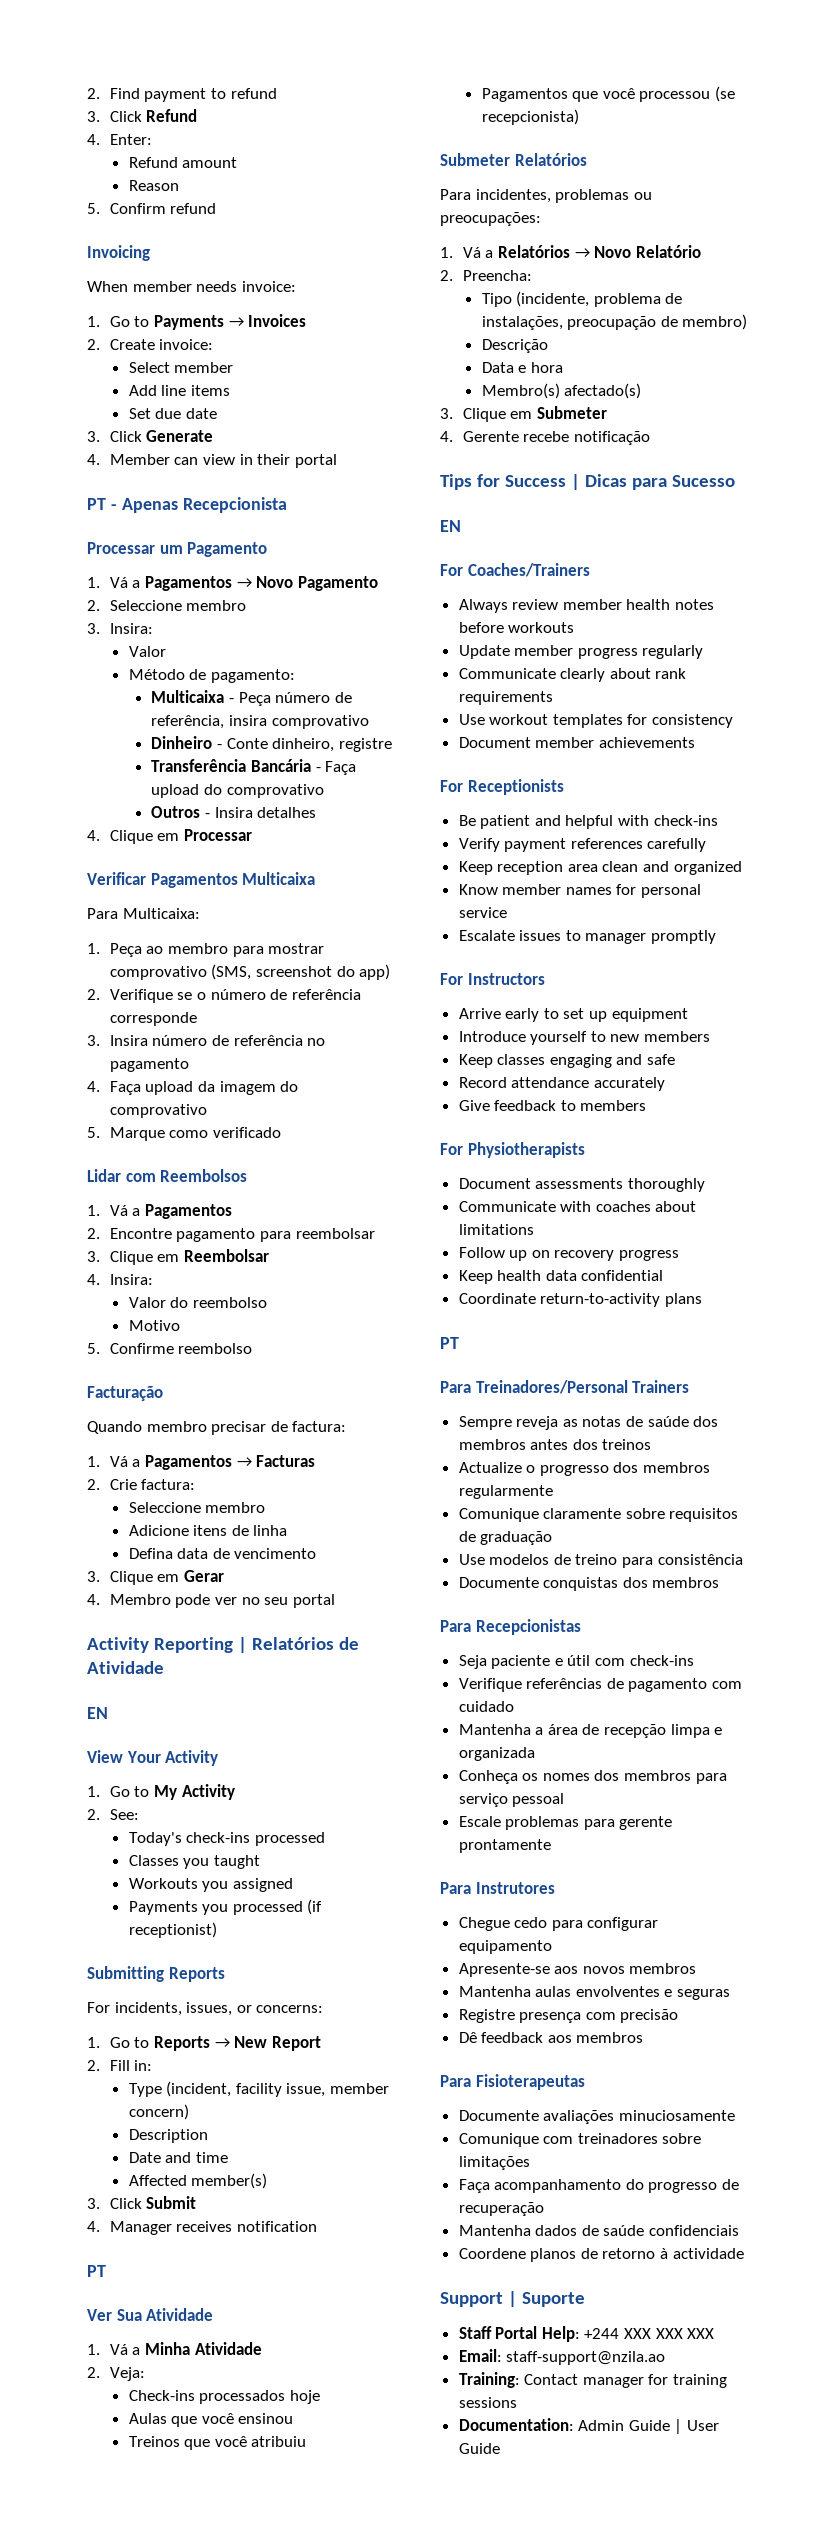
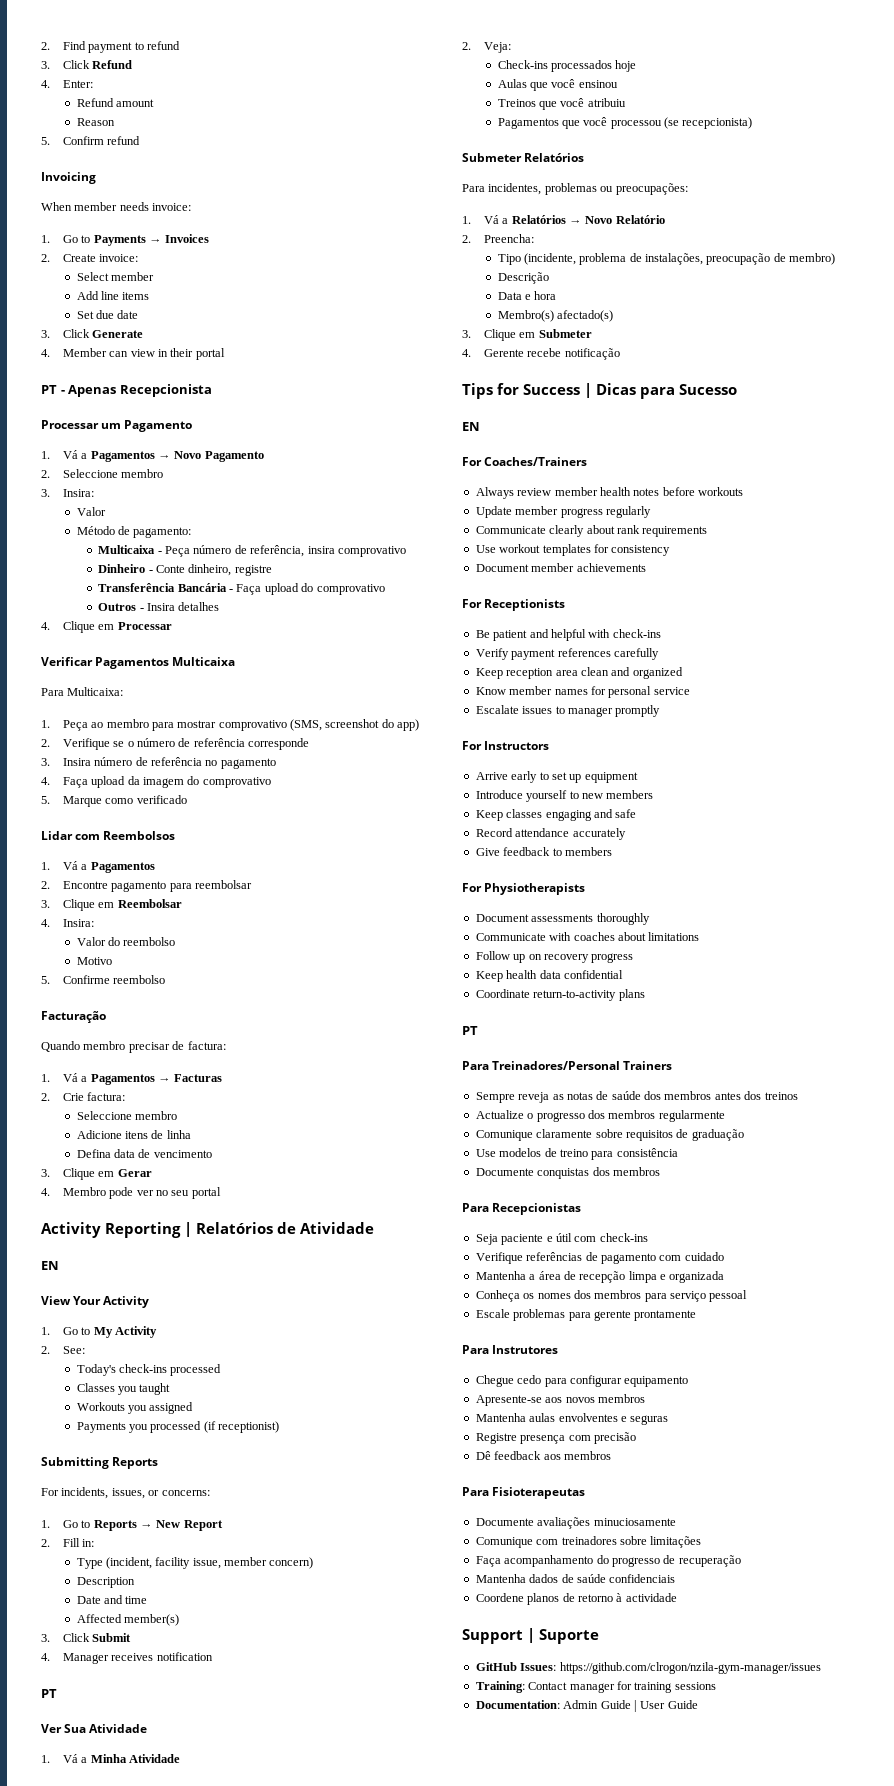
[458,2326,715,2342] [458,2349,666,2365] Staff Portal Help: +244 XXX XXX XXX // Email: staff-support@nzila.ao -> [475,1662,821,1674] GitHub Issues: https://github.com/clrogon/nzila-gym-manager/issues

